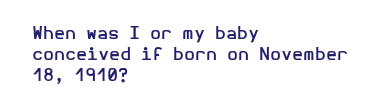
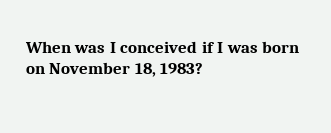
[150,26,259,43] [32,47,163,60] or my baby conceived if -> [120,41,258,53] conceived if I was
[74,68,128,83] 1910? -> [160,63,204,74] 1983?

